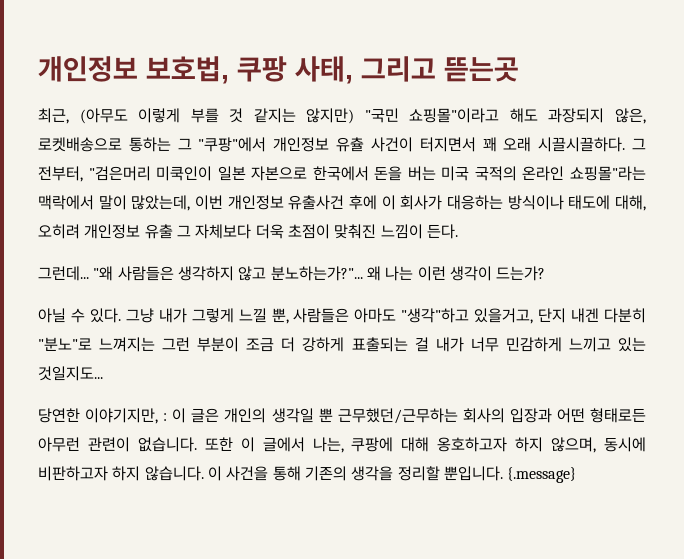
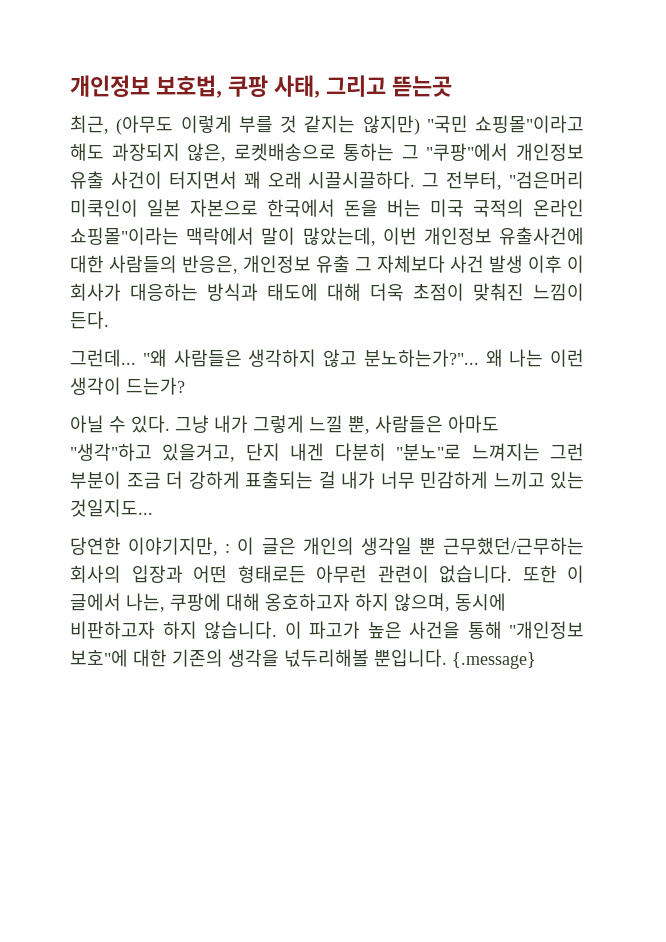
[336,137,365,152] 유츌 -> [70,171,104,189] 유출
[570,166,647,181] 쇼핑몰"라는 -> [70,227,179,245] 쇼핑몰"이라는
[288,195,646,211] [38,224,252,239] 유출사건 후에 이 회사가 대응하는 방식이나 태도에 대해, 오히려 개인정보 유출 그 자체보다 -> [499,227,584,245] [70,255,584,274] [70,283,361,301] 유출사건에 대한 사람들의 반응은, 개인정보 유출 그 자체보다 사건 발생 이후 이 회사가 대응하는 방식과 태도에 대해
[226,466,301,481] 사건을 통해 -> [309,621,584,639] [70,649,167,667] 파고가 높은 사건을 통해 "개인정보 보호"에 대한
[397,466,440,481] 정리할 -> [284,649,369,667] 넋두리해볼

